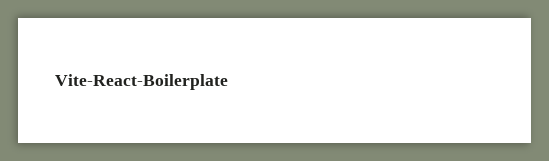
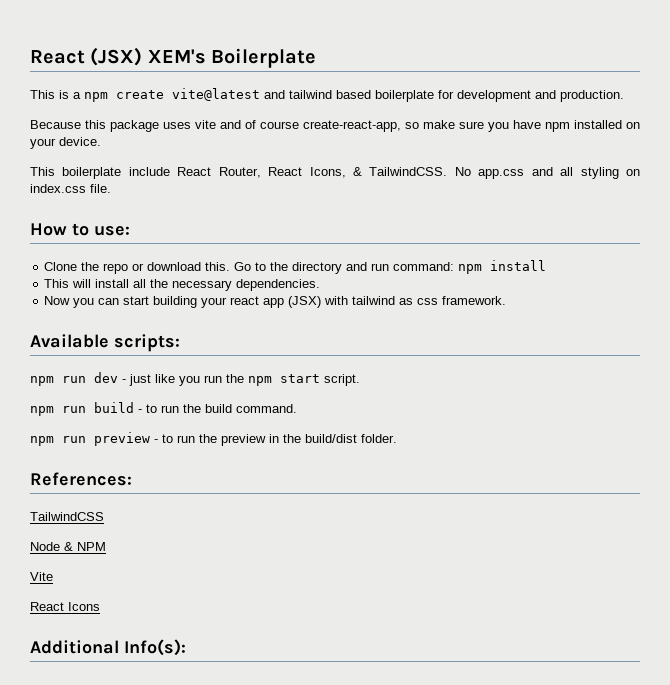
[55,74,228,90] Vite-React-Boilerplate -> [30,47,317,68] [30,88,624,102] [30,120,640,132] [30,137,101,149] [30,167,641,179] [30,184,111,193] [30,223,130,236] [44,260,547,274] [44,279,321,291] [44,296,507,308] [30,334,180,352] [30,372,360,386] [30,402,297,416] [30,432,397,446] [30,472,132,486] [30,512,104,521] [30,542,106,551] [30,572,53,581] [30,602,100,611] [30,639,186,656] React (JSX) XEM's Boilerplate // This is a npm create vite@latest and tailwind based boilerplate for development and production. // Because this package uses vite and of course create-react-app, so make sure you have npm installed on your device. // This boilerplate include React Router, React Icons, & TailwindCSS. No app.css and all styling on index.css file. // How to use: // Clone the repo or download this. Go to the directory and run command: npm install // This will install all the necessary dependencies. // Now you can start building your react app (JSX) with tailwind as css framework. // Available scripts: // npm run dev - just like you run the npm start script. // npm run build - to run the build command. // npm run preview - to run the preview in the build/dist folder. // References: // TailwindCSS // Node & NPM // Vite // React Icons // Additional Info(s):

